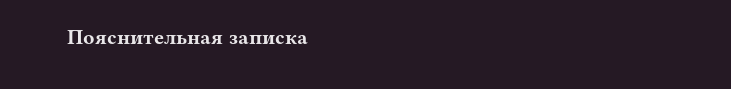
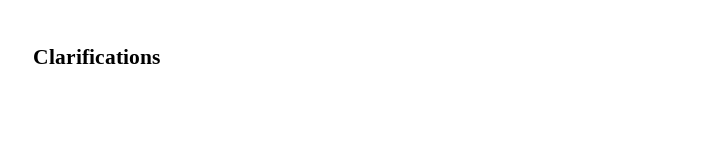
[67,30,308,44] Пояснительная записка -> [33,49,160,64] Clarifications

